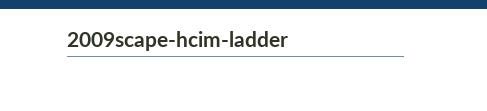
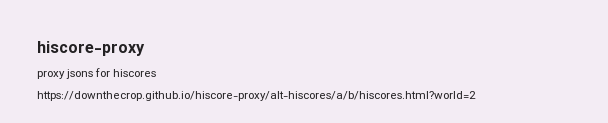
[67,31,288,51] 2009scape-hcim-ladder -> [37,41,145,56] [37,68,157,79] [37,91,476,101] hiscore-proxy // proxy jsons for hiscores // https://downthecrop.github.io/hiscore-proxy/alt-hiscores/a/b/hiscores.html?world=2

